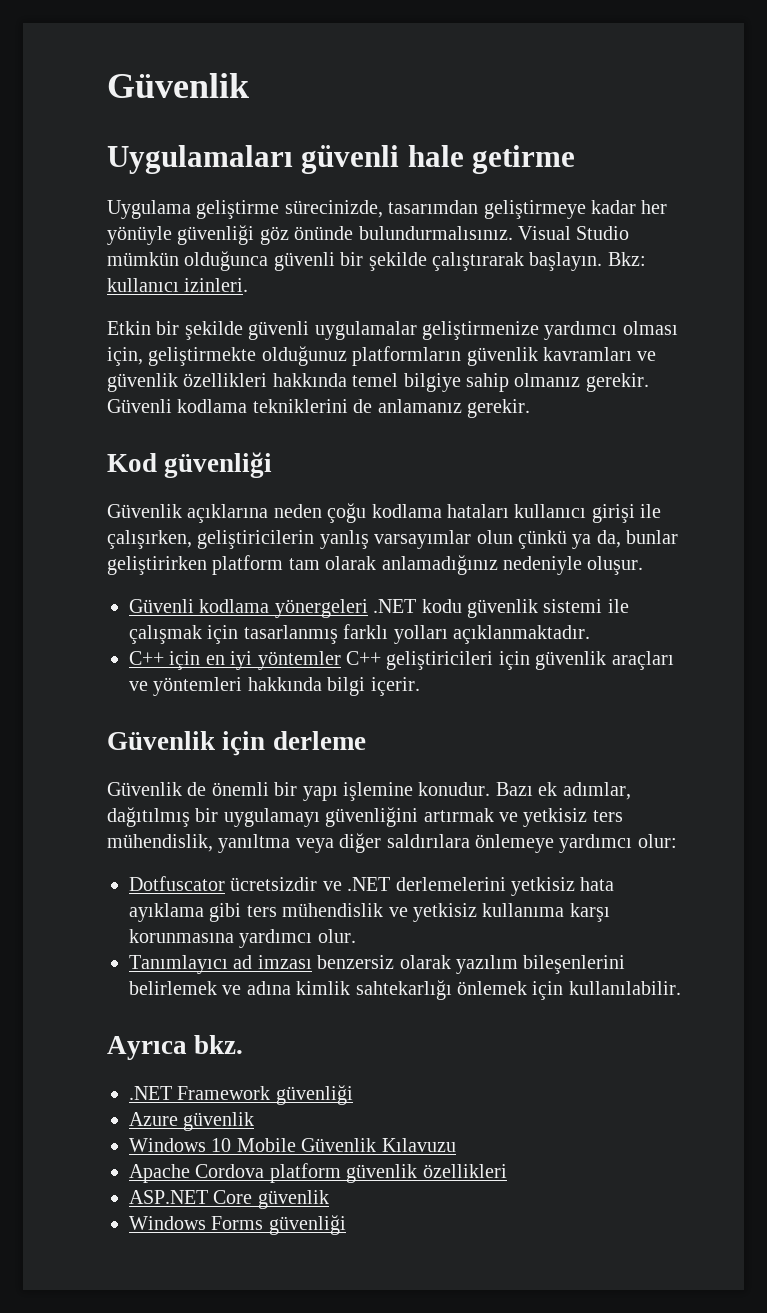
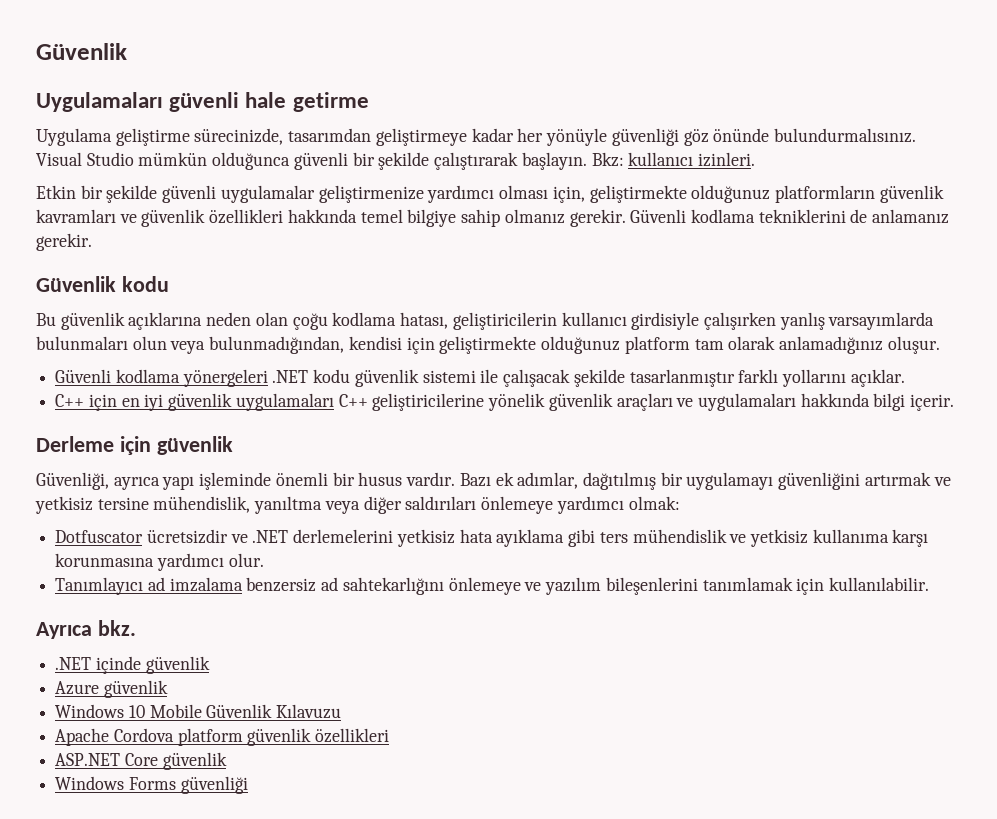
[107,452,273,478] [107,504,182,518] Kod güvenliği // Güvenlik -> [36,276,169,292] [36,312,125,330] Güvenlik kodu // Bu güvenlik
(322, 511) none -> [255,312,288,326] olan
[447,504,662,523] [107,530,679,549] [107,556,207,575] hataları kullanıcı girişi ile çalışırken, geliştiricilerin yanlış varsayımlar olun çünkü ya da, bunlar geliştirirken -> [400,312,935,330] [36,336,621,354] hatası, geliştiricilerin kullanıcı girdisiyle çalışırken yanlış varsayımlarda bulunmaları olun veya bulunmadığından, kendisi için geliştirmekte olduğunuz
[503,556,582,575] nedeniyle -> (883, 345) none
[129,624,590,644] çalışmak için tasarlanmış farklı yolları açıklanmaktadır. -> [503,369,905,387] çalışacak şekilde tasarlanmıştır farklı yollarını açıklar.
[257,651,530,670] yöntemler C++ geliştiricileri için -> [168,393,546,411] güvenlik uygulamaları C++ geliştiricilerine yönelik
[153,677,243,696] yöntemleri -> [697,393,796,411] uygulamaları
[107,731,366,756] [107,782,491,801] Güvenlik için derleme // Güvenlik de önemli bir yapı işlemine konudur. -> [36,436,233,455] [36,472,456,490] Derleme için güvenlik // Güvenliği, ayrıca yapı işleminde önemli bir husus vardır.
[592,810,623,822] ters -> [97,497,149,510] tersine
[386,834,470,848] saldırılara -> [405,496,477,510] saldırıları
[637,834,677,848] olur: -> [628,496,680,510] olmak:
[257,955,626,974] [129,980,527,1000] imzası benzersiz olarak yazılım bileşenlerini belirlemek ve adına kimlik sahtekarlığı önlemek -> [169,577,793,595] imzalama benzersiz ad sahtekarlığını önlemeye ve yazılım bileşenlerini tanımlamak
[177,1085,353,1105] Framework güvenliği -> [95,656,210,674] içinde güvenlik

